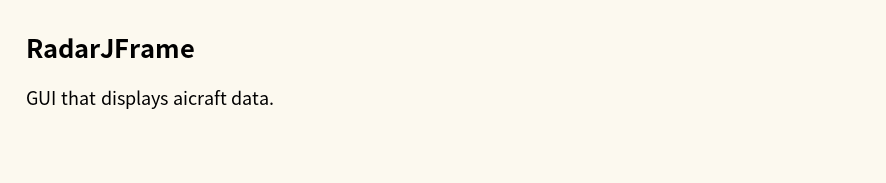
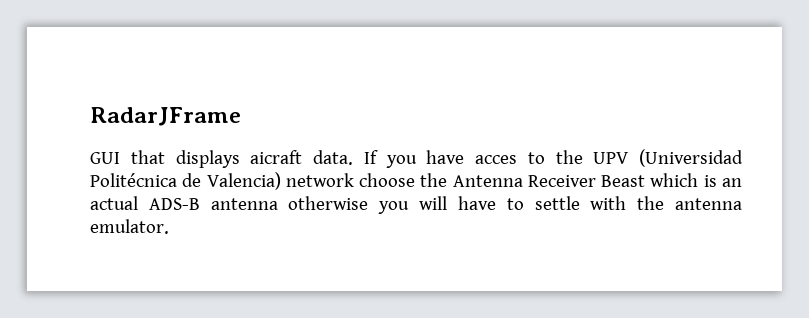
(275, 97) none -> [363,149,743,168] [90,172,742,190] [90,196,742,214] [90,219,169,234] If you have acces to the UPV (Universidad Politécnica de Valencia) network choose the Antenna Receiver Beast which is an actual ADS-B antenna otherwise you will have to settle with the antenna emulator.

